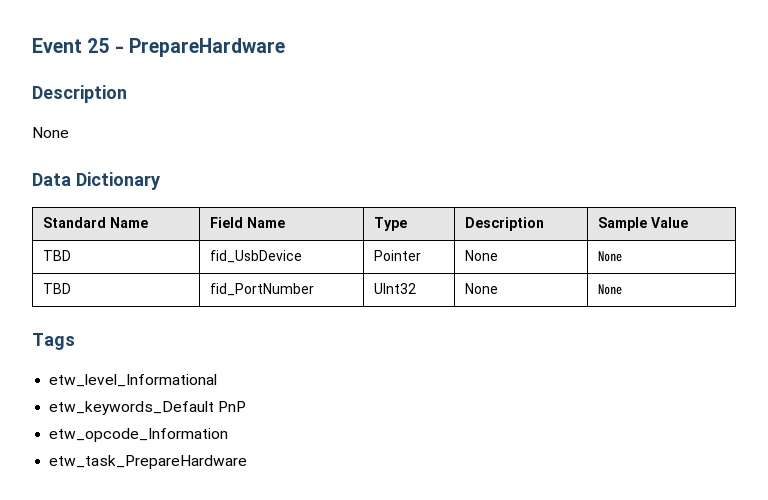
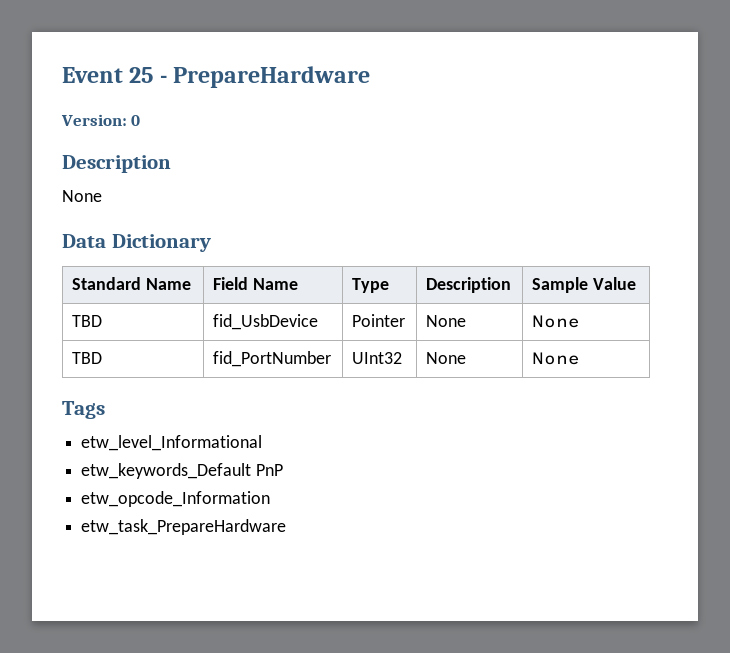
(285, 47) none -> [61,114,141,126] // Version: 0

